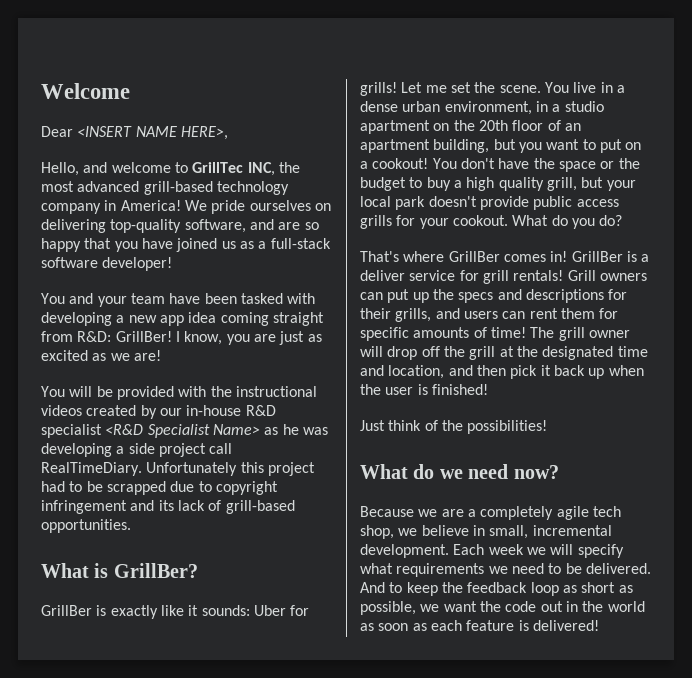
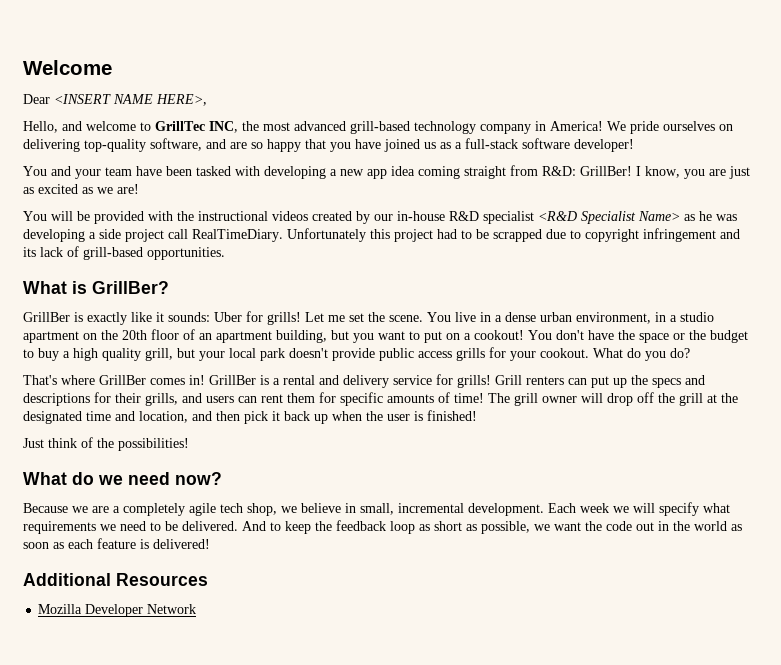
[360,270,647,284] deliver service for grill rentals! Grill owners -> [283,374,564,388] rental and delivery service for grills! Grill renters
(599, 625) none -> [23,573,208,586] [38,604,197,617] // Additional Resources // Mozilla Developer Network

